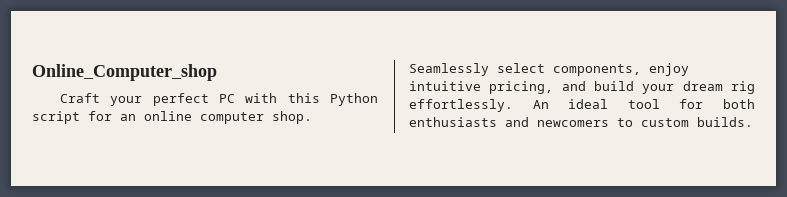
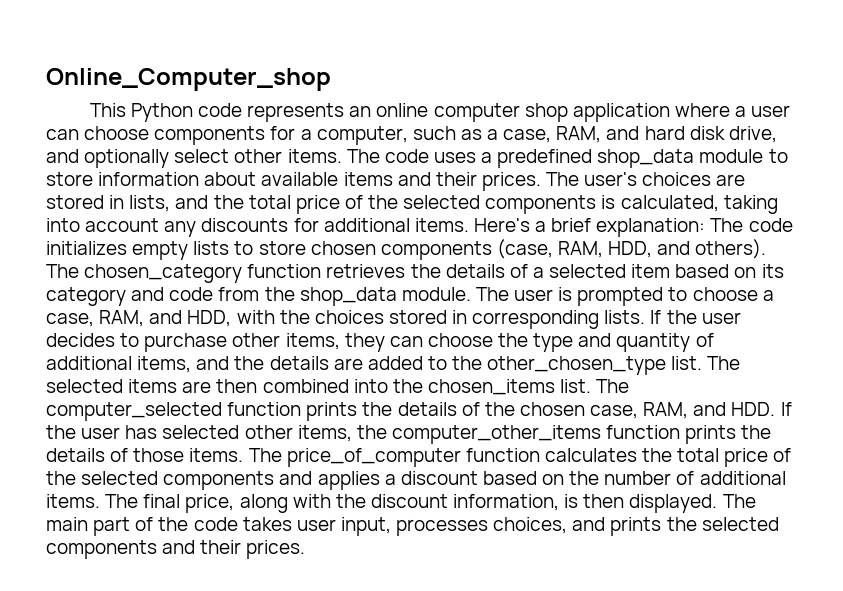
[60,93,378,106] [32,111,312,124] [409,63,689,76] [409,81,755,94] [409,99,755,112] [409,117,753,127] Craft your perfect PC with this Python script for an online computer shop. Seamlessly select components, enjoy intuitive pricing, and build your dream rig effortlessly. An ideal tool for both enthusiasts and newcomers to custom builds. -> [89,103,791,122] [46,126,777,145] [46,149,788,168] [46,172,746,191] [46,195,778,214] [46,218,793,237] [46,239,767,260] [46,264,784,283] [46,287,774,306] [46,310,741,329] [46,333,714,352] [46,356,741,375] [46,379,630,395] [46,402,792,421] [46,425,772,444] [46,448,792,467] [46,471,786,490] [46,494,756,513] [46,517,779,536] [46,540,306,559] This Python code represents an online computer shop application where a user can choose components for a computer, such as a case, RAM, and hard disk drive, and optionally select other items. The code uses a predefined shop_data module to store information about available items and their prices. The user's choices are stored in lists, and the total price of the selected components is calculated, taking into account any discounts for additional items. Here's a brief explanation: The code initializes empty lists to store chosen components (case, RAM, HDD, and others). The chosen_category function retrieves the details of a selected item based on its category and code from the shop_data module. The user is prompted to choose a case, RAM, and HDD, with the choices stored in corresponding lists. If the user decides to purchase other items, they can choose the type and quantity of additional items, and the details are added to the other_chosen_type list. The selected items are then combined into the chosen_items list. The computer_selected function prints the details of the chosen case, RAM, and HDD. If the user has selected other items, the computer_other_items function prints the details of those items. The price_of_computer function calculates the total price of the selected components and applies a discount based on the number of additional items. The final price, along with the discount information, is then displayed. The main part of the code takes user input, processes choices, and prints the selected components and their prices.

